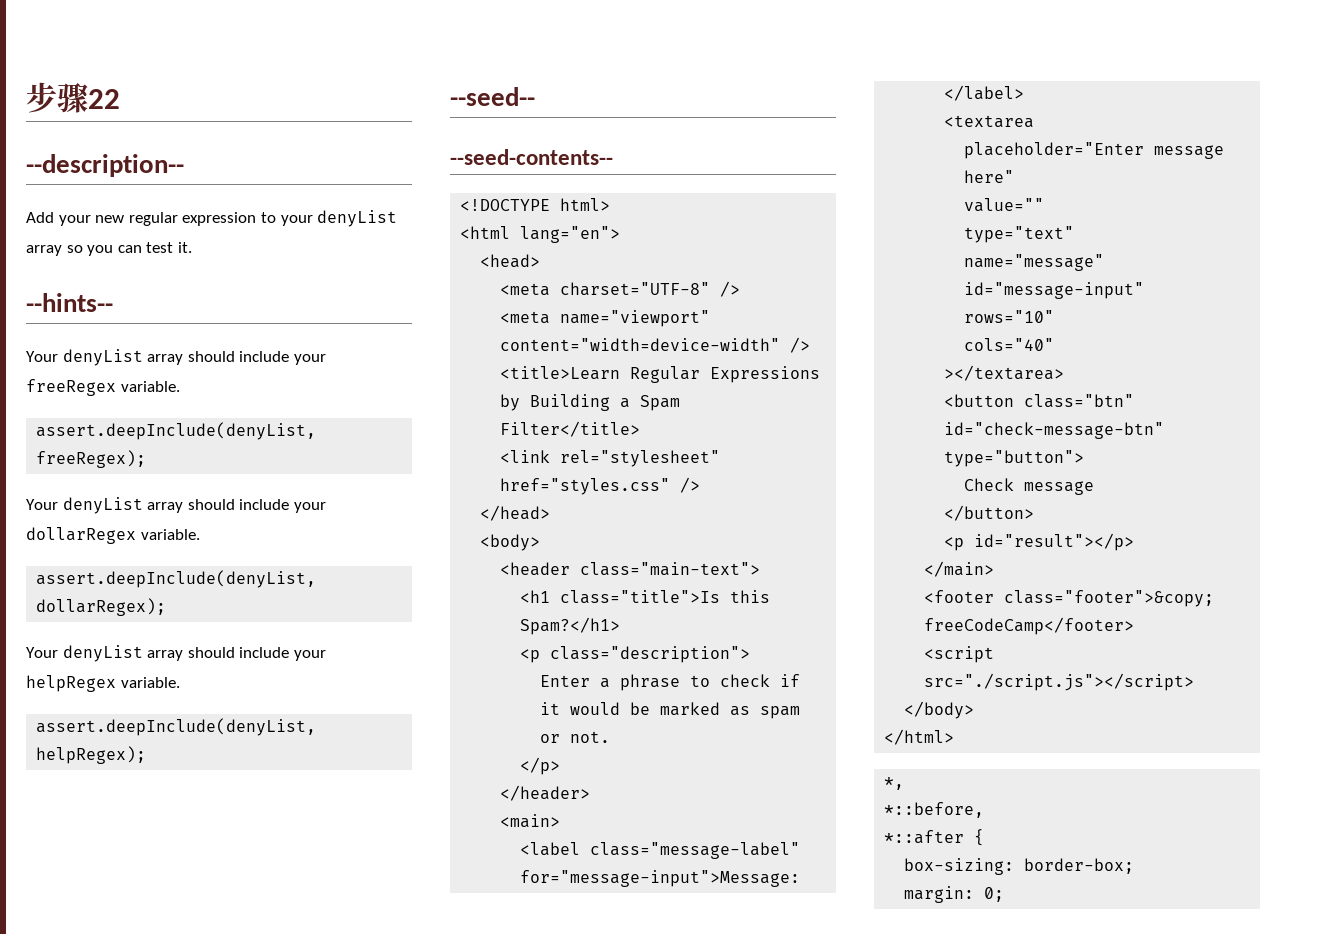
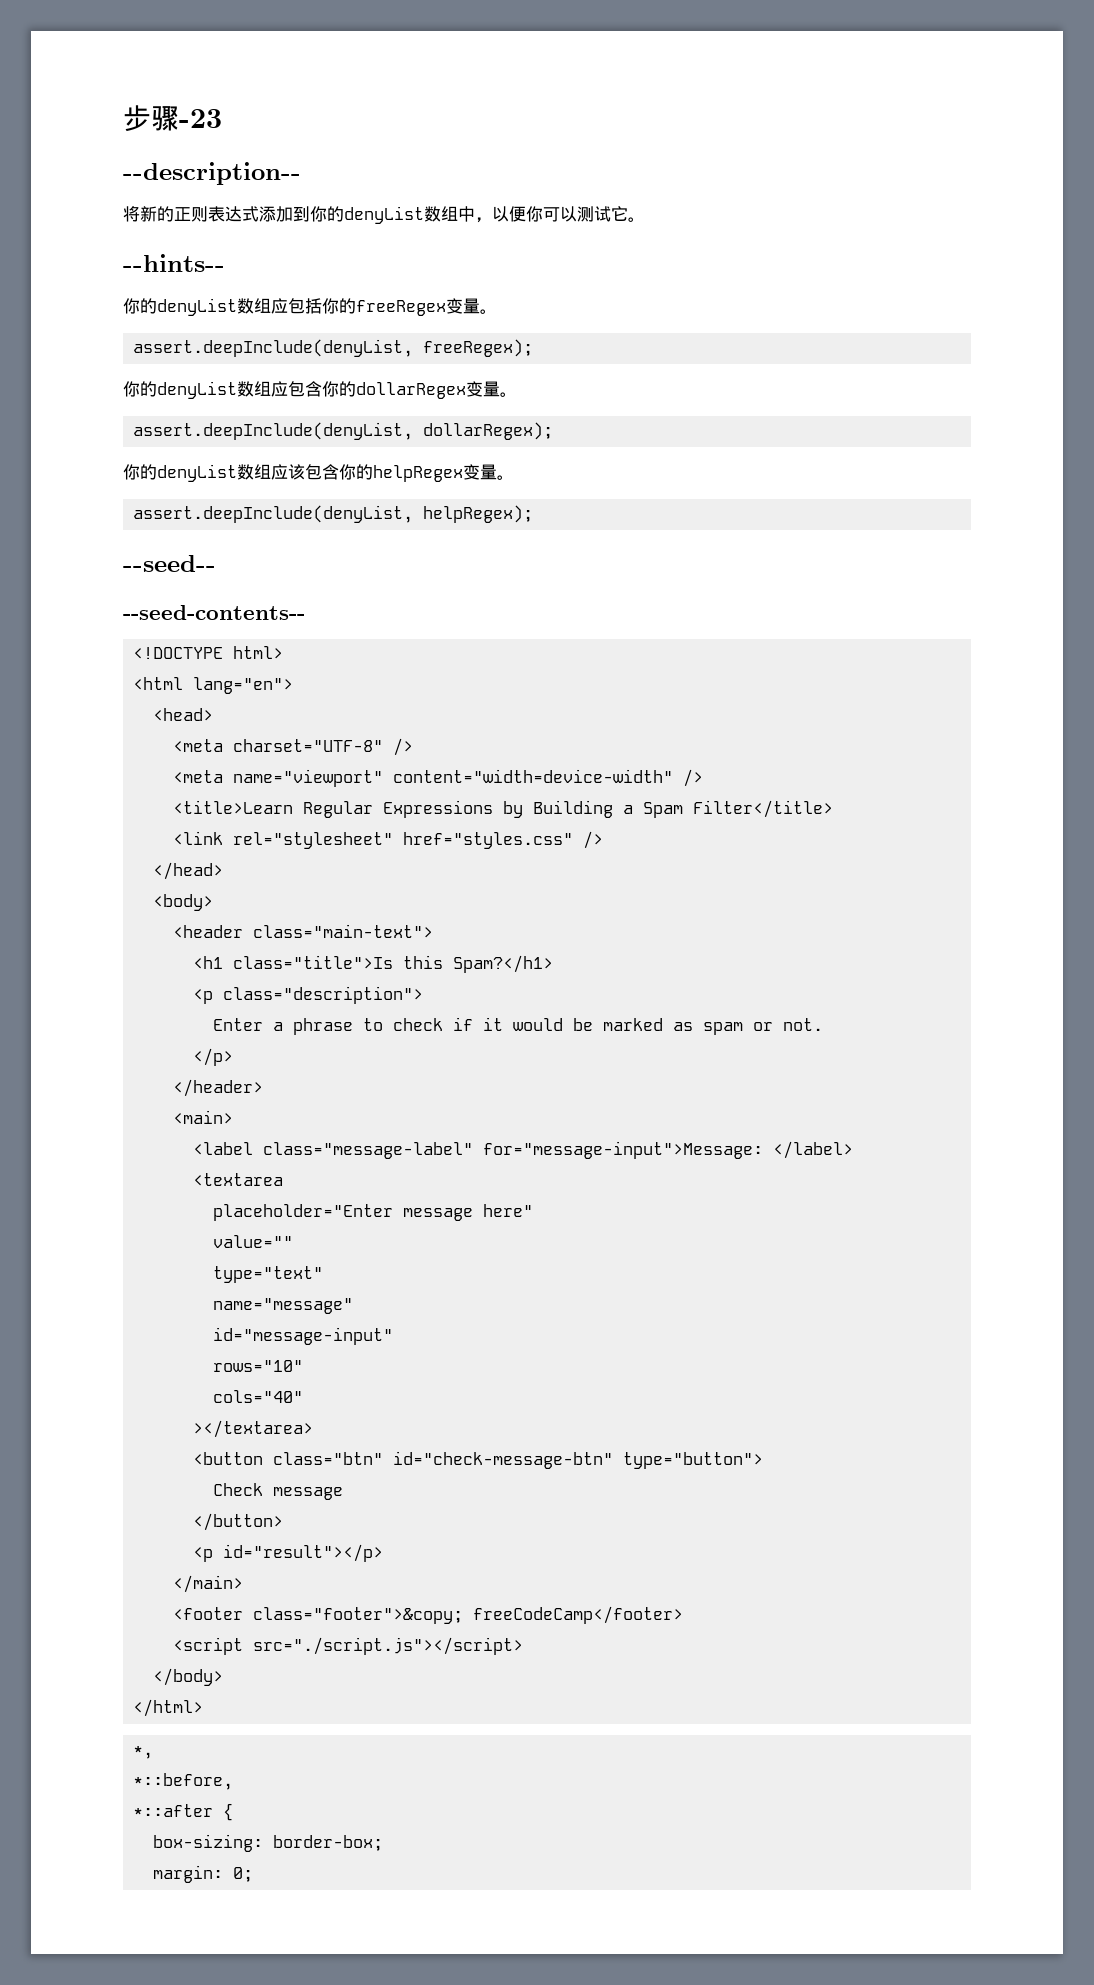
[88,89,120,109] 22 -> [179,109,222,128] -23
[26,210,398,227] [26,242,192,256] [26,293,113,312] [26,349,326,366] [26,379,180,396] [36,422,317,440] [36,450,147,468] [26,497,326,514] [26,527,200,544] [36,570,317,588] [36,598,167,616] [26,645,326,662] [26,675,180,692] Add your new regular expression to your denyList array so you can test it. // --hints-- // Your denyList array should include your freeRegex variable. // assert.deepInclude(denyList, freeRegex); // Your denyList array should include your dollarRegex variable. // assert.deepInclude(denyList, dollarRegex); // Your denyList array should include your helpRegex variable. -> [123,206,645,224] [123,254,225,272] [123,298,497,316] [133,339,534,357] [123,381,517,399] [133,422,554,440] [123,464,514,482] 将新的正则表达式添加到你的denyList数组中，以便你可以测试它。 // --hints-- // 你的denyList数组应包括你的freeRegex变量。 // assert.deepInclude(denyList, freeRegex); // 你的denyList数组应包含你的dollarRegex变量。 // assert.deepInclude(denyList, dollarRegex); // 你的denyList数组应该包含你的helpRegex变量。

